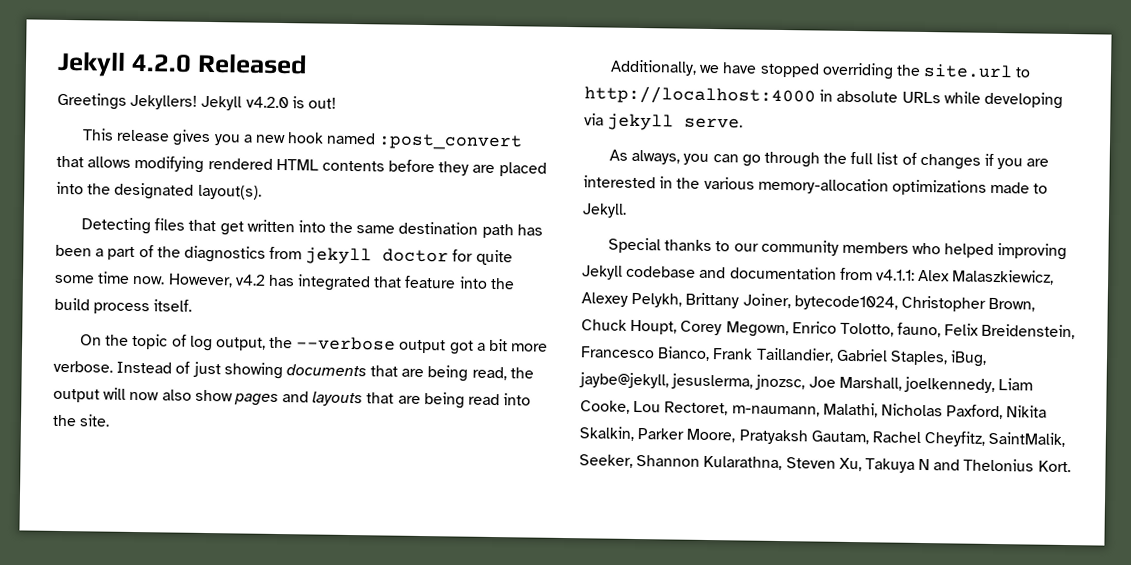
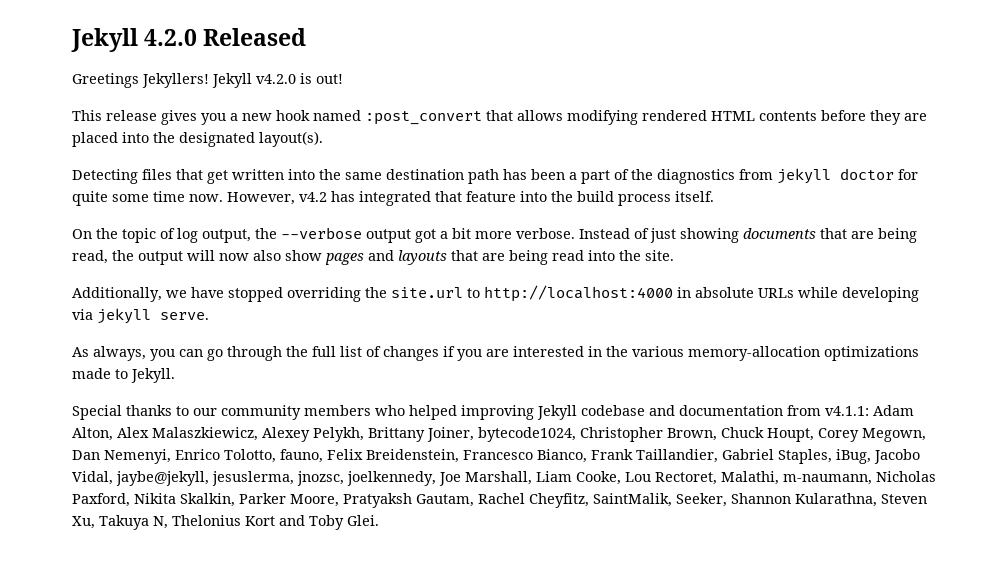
(915, 275) none -> [873,405,914,416] [72,427,113,441] Adam Alton,
(789, 329) none -> [72,449,171,464] Dan Nemenyi,
(988, 358) none -> [874,449,920,464] [72,471,113,485] Jacobo Vidal,
(806, 382) none -> [347,471,436,486] joelkennedy,
[903,376,995,394] joelkennedy, -> (532, 478) none
[731,402,878,418] m-naumann, Malathi, -> [721,471,872,485] Malathi, m-naumann,
[918,458,1071,473] N and Thelonius Kort. -> [153,515,379,530] N, Thelonius Kort and Toby Glei.

